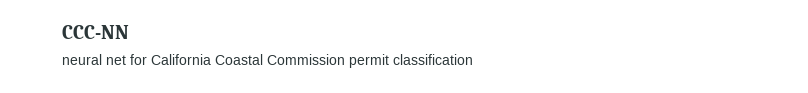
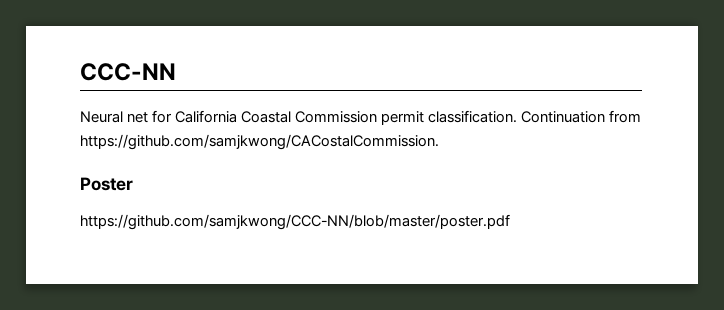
[62,54,102,65] neural -> [80,111,123,123] Neural
[393,54,473,65] classification -> [428,110,642,123] [80,134,439,150] [80,177,133,191] [80,214,510,230] classification. Continuation from https://github.com/samjkwong/CACostalCommission. // Poster // https://github.com/samjkwong/CCC-NN/blob/master/poster.pdf

